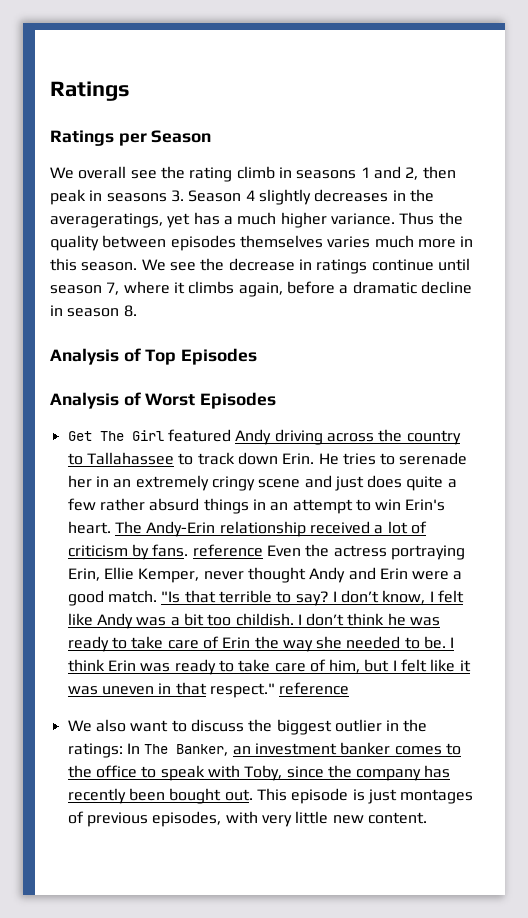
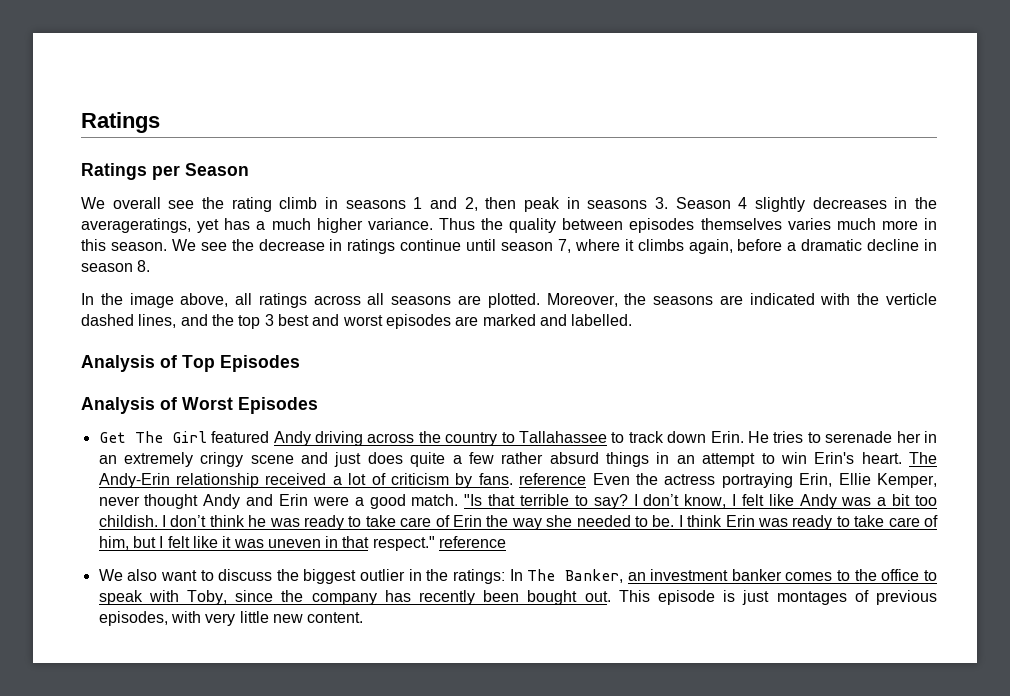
(137, 311) none -> [81,293,938,308] [81,314,633,329] // In the image above, all ratings across all seasons are plotted. Moreover, the seasons are indicated with the verticle dashed lines, and the top 3 best and worst episodes are marked and labelled.

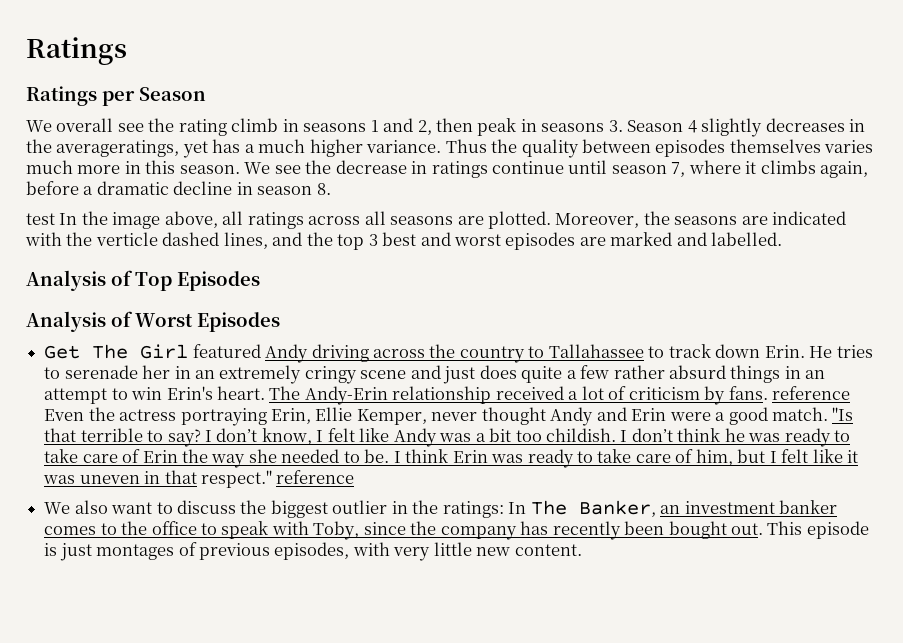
(151, 266) none -> [26,213,55,225] test

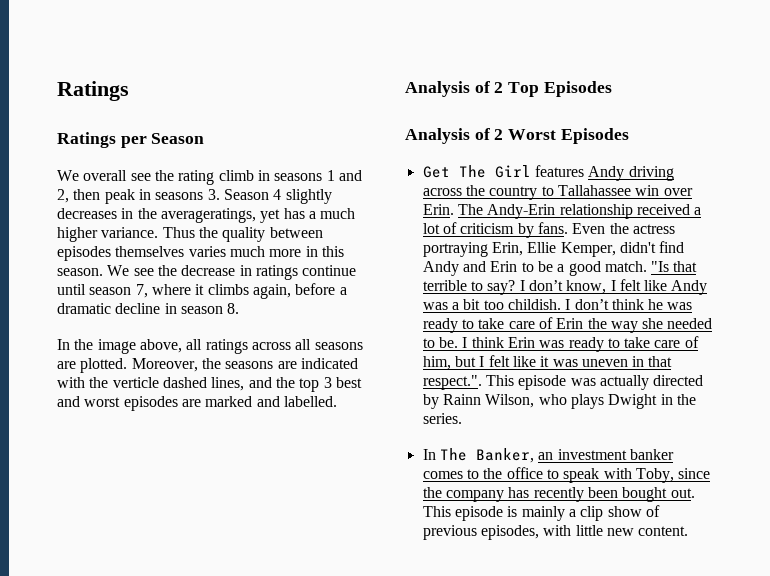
[26,213,55,225] test -> (240, 308) none
(133, 278) none -> [494,82,504,93] 2
(133, 319) none -> [494,129,504,140] 2
[192,344,261,358] featured -> [534,165,584,177] features
[648,344,873,358] [44,365,826,384] [44,386,265,404] to track down Erin. He tries to serenade her in an extremely cringy scene and just does quite a few rather absurd things in an attempt to win Erin's heart. -> [635,185,693,196] [422,204,454,215] win over Erin.
[771,386,850,400] reference -> (568, 228) none
[431,407,546,425] never thought -> [619,241,685,253] didn't find
[669,412,711,421] were -> [521,261,553,272] to be
[200,470,355,488] [44,500,504,518] respect." reference // We also want to discuss the biggest outlier in the ratings: -> [422,375,704,390] [422,394,696,409] [422,413,462,424] respect.". This episode was actually directed by Rainn Wilson, who plays Dwight in the series. //
[59,543,175,561] just montages -> [521,506,642,521] mainly a clip show
[393,547,431,561] very -> (572, 530) none

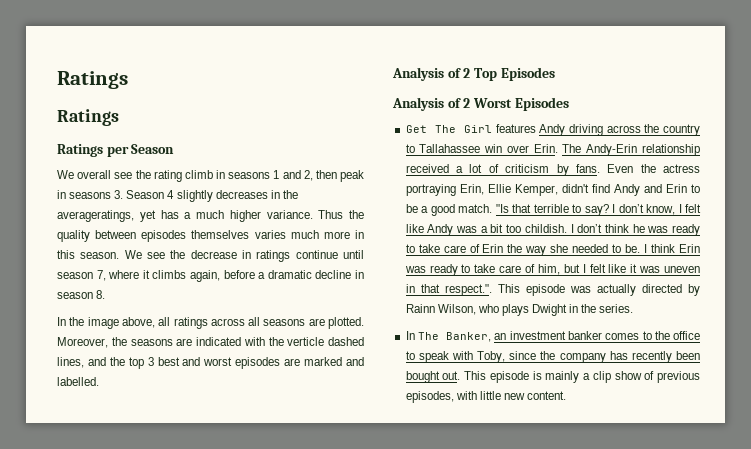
[57,81,129,101] [57,132,116,148] Ratings // Ratings -> [57,71,128,89] [57,109,119,126] [57,144,103,157] Ratings // Ratings // Ratings

